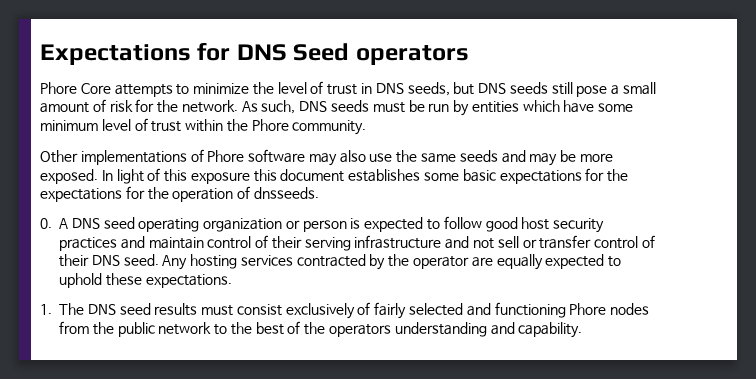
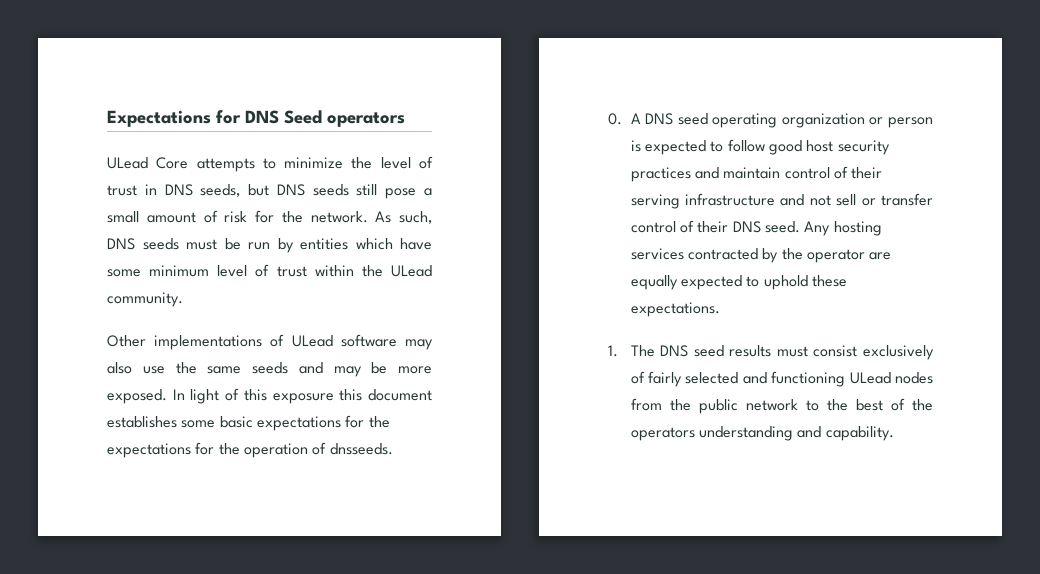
[40,82,77,94] Phore -> [107,157,148,169] ULead
[251,119,289,131] Phore -> [391,265,432,277] ULead
[207,150,245,162] Phore -> [291,335,333,347] ULead
[569,303,607,315] Phore -> [849,372,891,384] ULead

